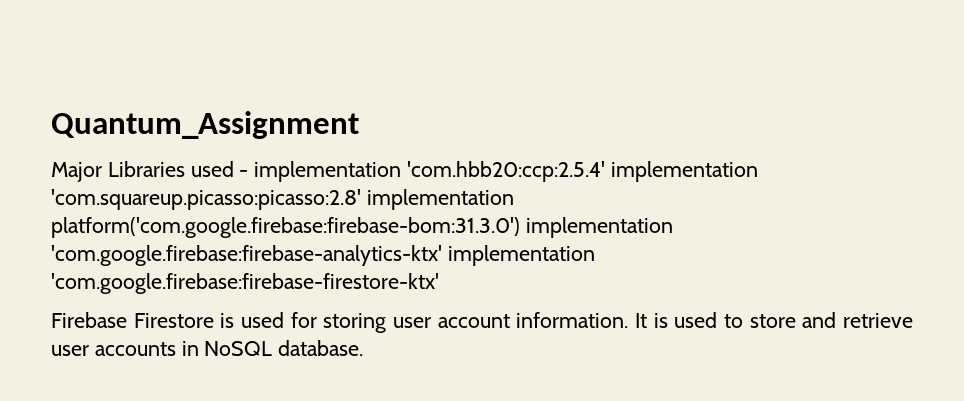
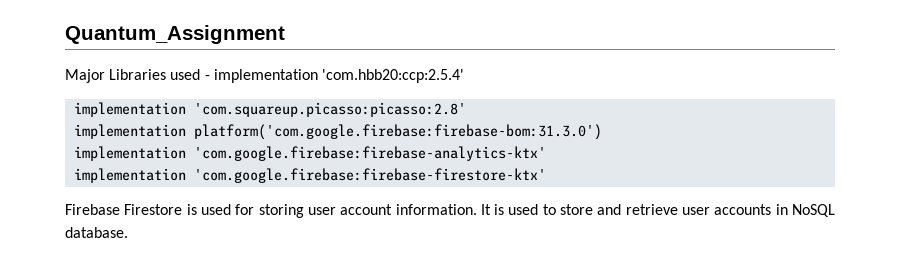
(606, 171) none -> (464, 76) //
(361, 199) none -> (467, 109) //
(520, 227) none -> (603, 132) //
(442, 255) none -> (547, 153) //

